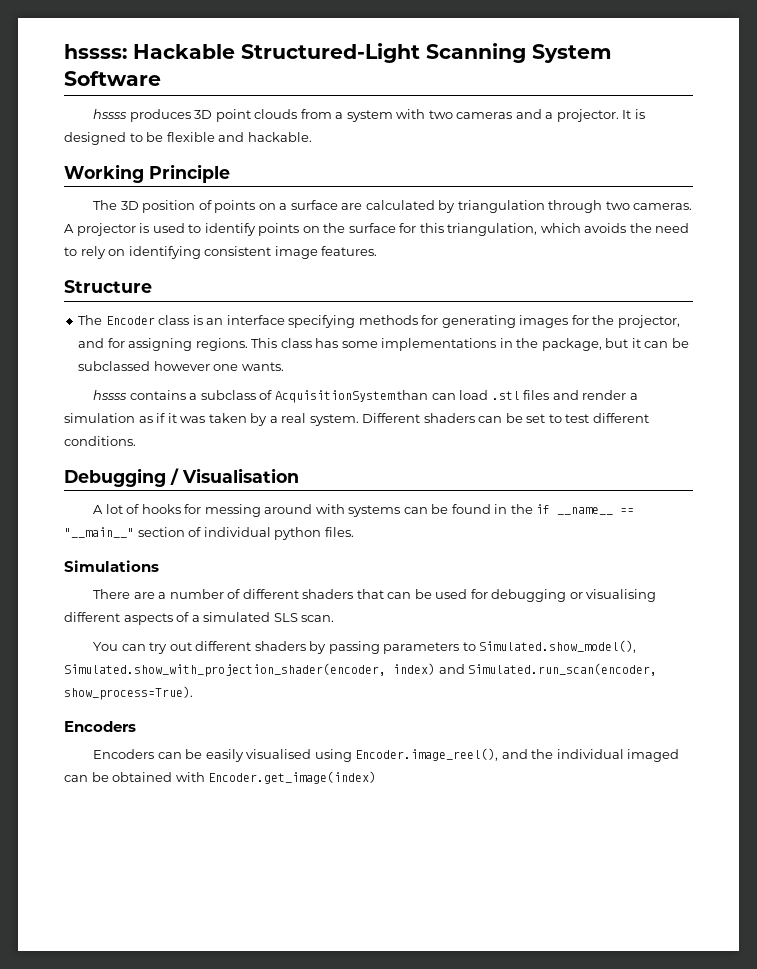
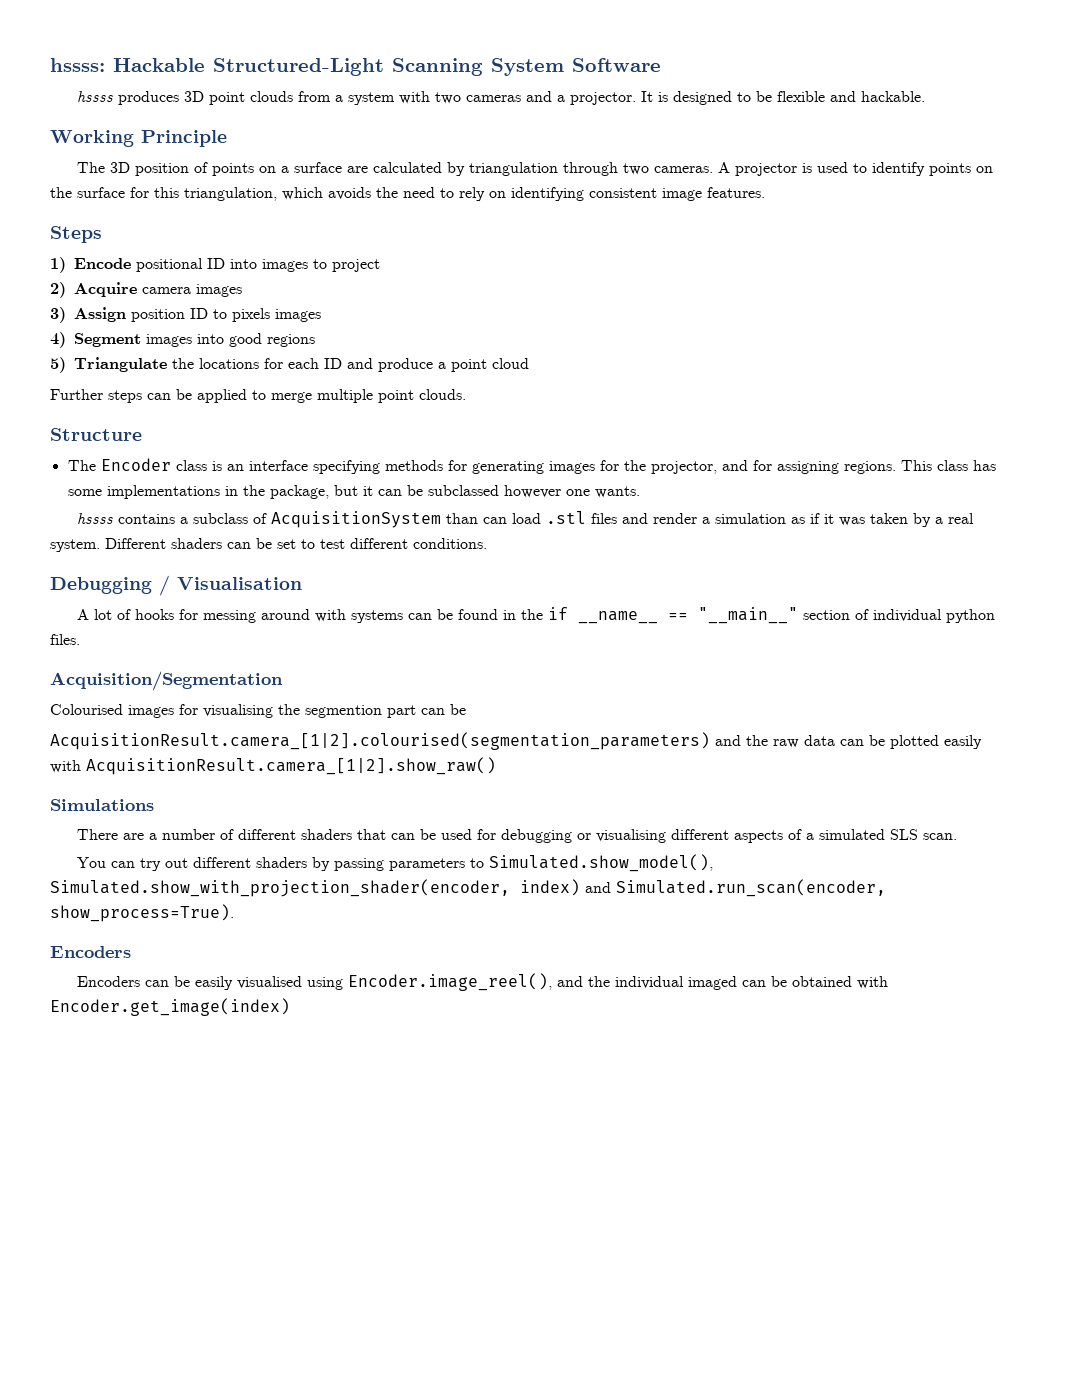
(378, 251) none -> [50,226,102,243] [50,257,380,273] [50,282,242,298] [50,307,321,323] [50,332,315,348] [50,357,529,373] [50,389,466,403] // Steps // 1) Encode positional ID into images to project // 2) Acquire camera images // 3) Assign position ID to pixels images // 4) Segment images into good regions // 5) Triangulate the locations for each ID and produce a point cloud // Further steps can be applied to merge multiple point clouds.
(354, 532) none -> [50,671,283,691] [50,704,466,718] [50,732,982,750] [50,757,496,775] // Acquisition/Segmentation // Colourised images for visualising the segmention part can be // AcquisitionResult.camera_[1|2].colourised(segmentation_parameters) and the raw data can be plotted easily with AcquisitionResult.camera_[1|2].show_raw()

